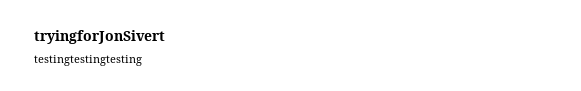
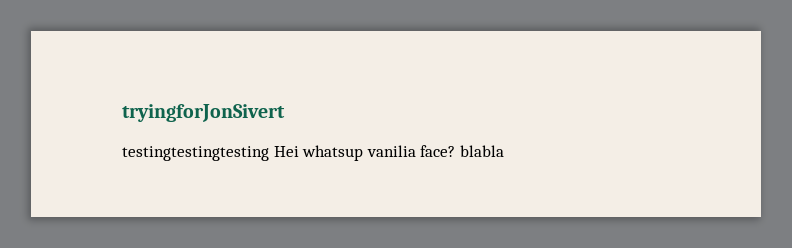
(142, 60) none -> [273,145,504,161] Hei whatsup vanilia face? blabla

